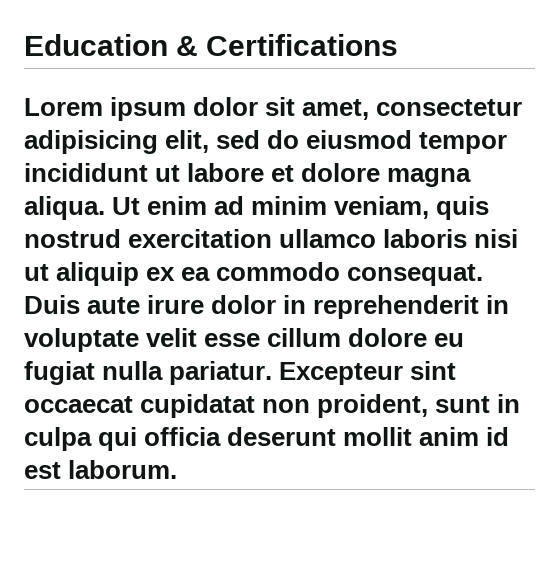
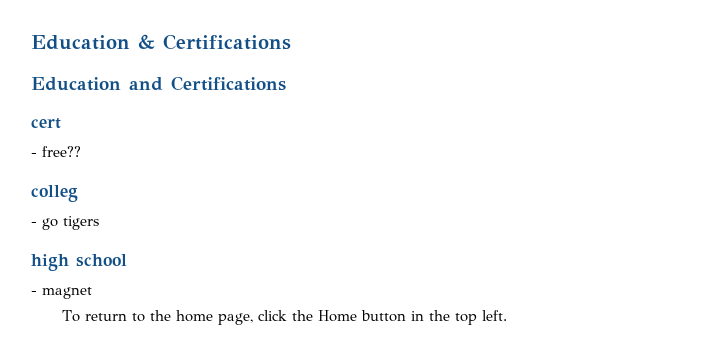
[24,97,523,121] [24,130,508,154] [24,163,472,187] [24,196,490,220] [24,229,519,248] [24,262,484,286] [24,295,510,319] [24,328,465,352] [24,361,457,385] [24,394,521,418] [24,427,510,451] [24,460,178,479] Lorem ipsum dolor sit amet, consectetur adipisicing elit, sed do eiusmod tempor incididunt ut labore et dolore magna aliqua. Ut enim ad minim veniam, quis nostrud exercitation ullamco laboris nisi ut aliquip ex ea commodo consequat. Duis aute irure dolor in reprehenderit in voluptate velit esse cillum dolore eu fugiat nulla pariatur. Excepteur sint occaecat cupidatat non proident, sunt in culpa qui officia deserunt mollit anim id est laborum. -> [31,76,286,91] [31,118,61,129] [31,146,81,157] [31,185,78,202] [31,216,99,230] [31,254,127,271] [31,287,92,299] [61,310,507,325] Education and Certifications // cert // - free?? // colleg // - go tigers // high school // - magnet // To return to the home page, click the Home button in the top left.

